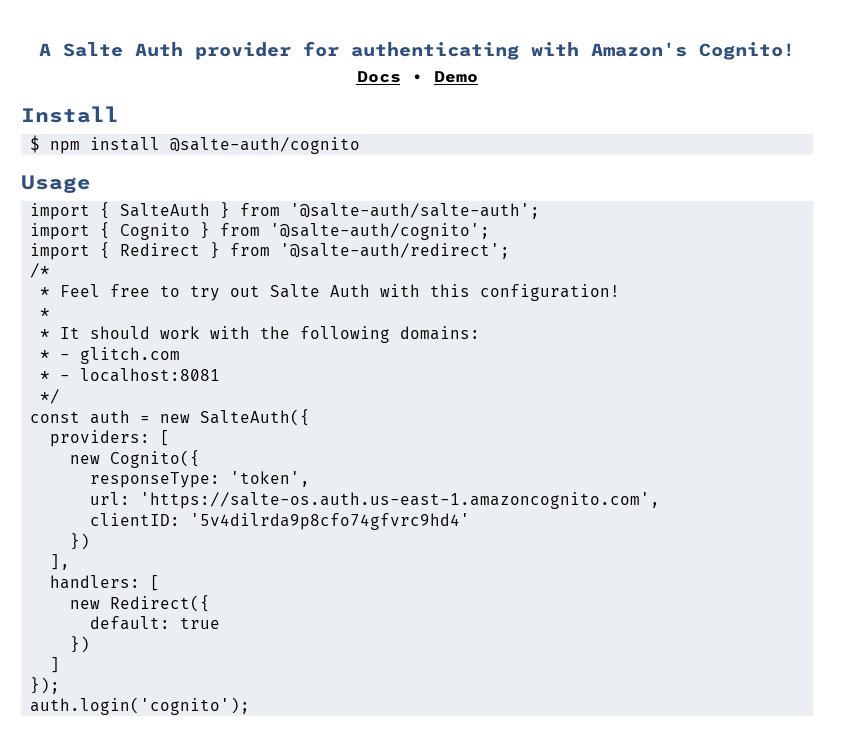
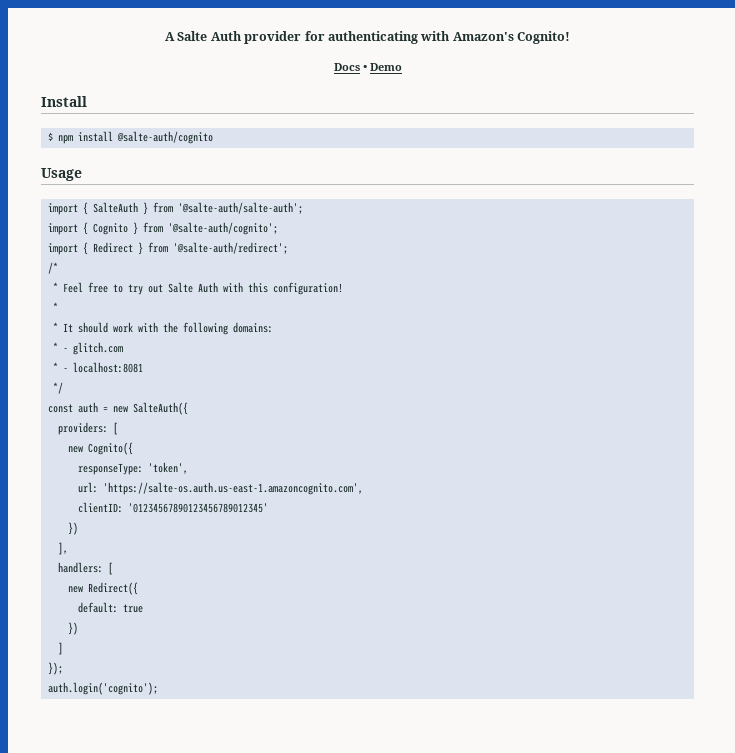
[190,513,471,530] '5v4dilrda9p8cfo74gfvrc9hd4' -> [127,503,268,513] '01234567890123456789012345'

